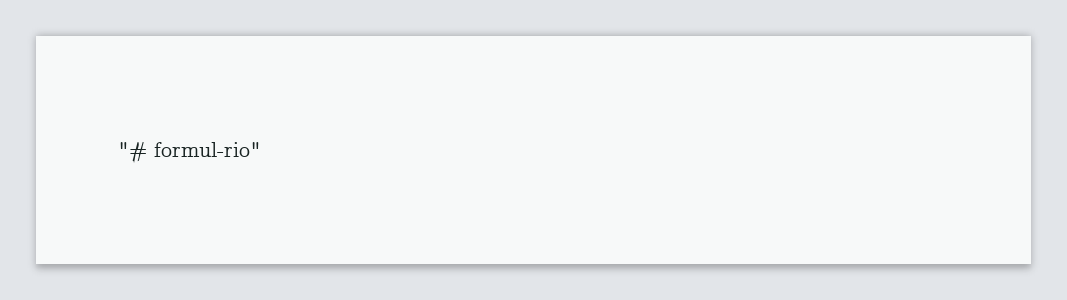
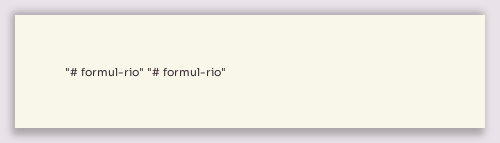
[118,142,261,164] "# formul-rio" -> [65,67,226,77] "# formul-rio" "# formul-rio"

